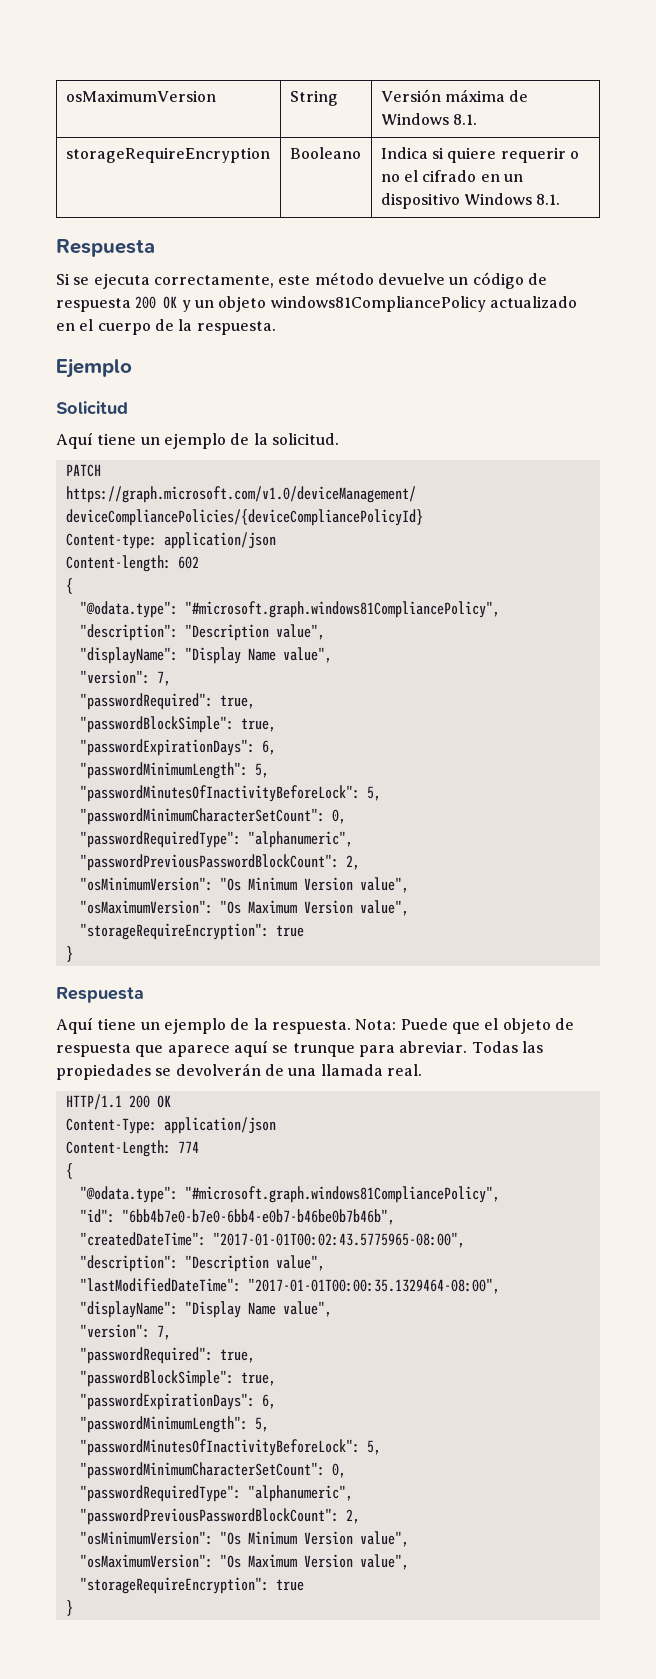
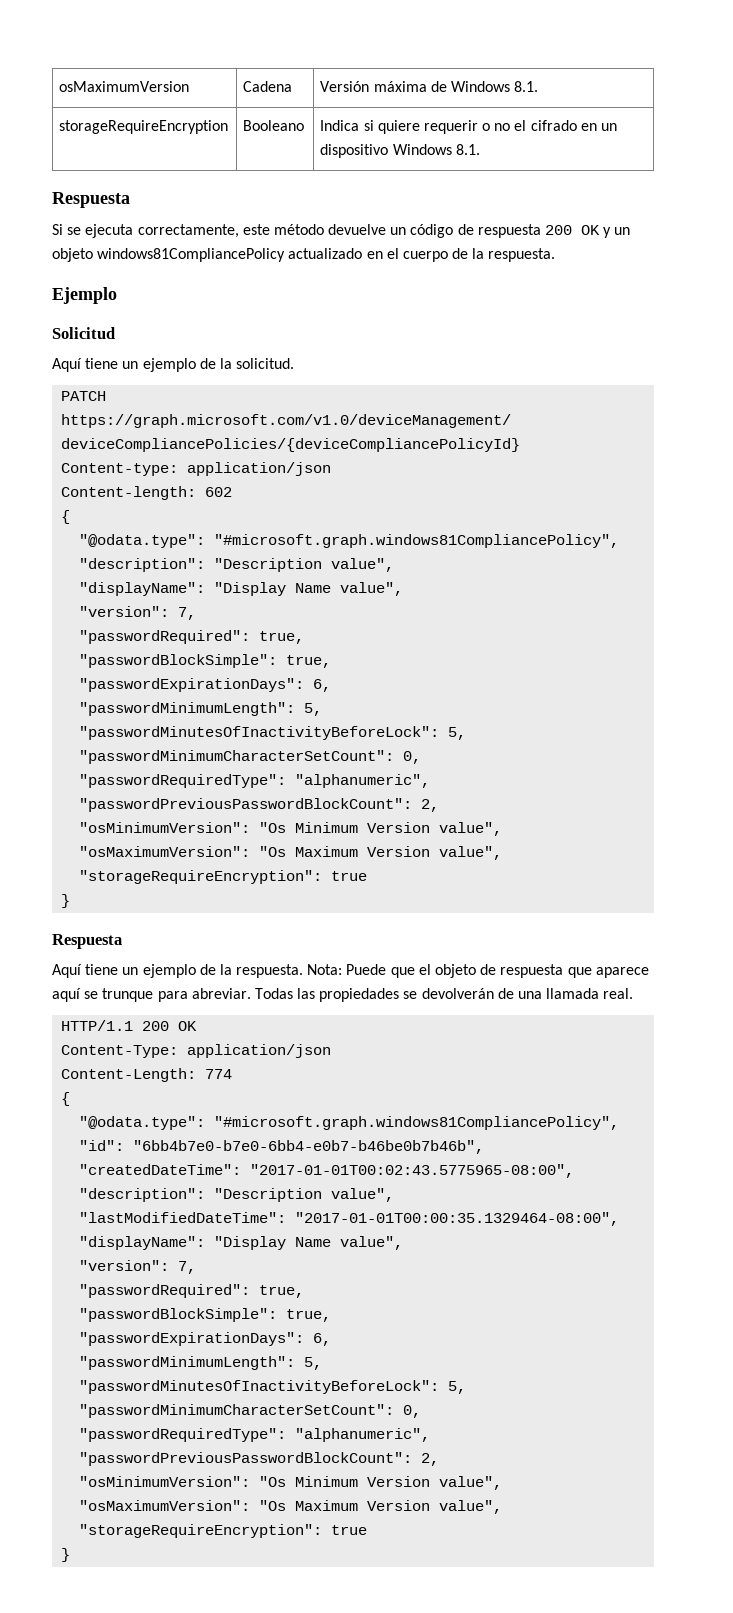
[289,90,338,106] String -> [243,81,293,92] Cadena

